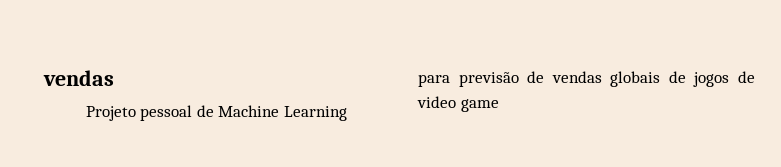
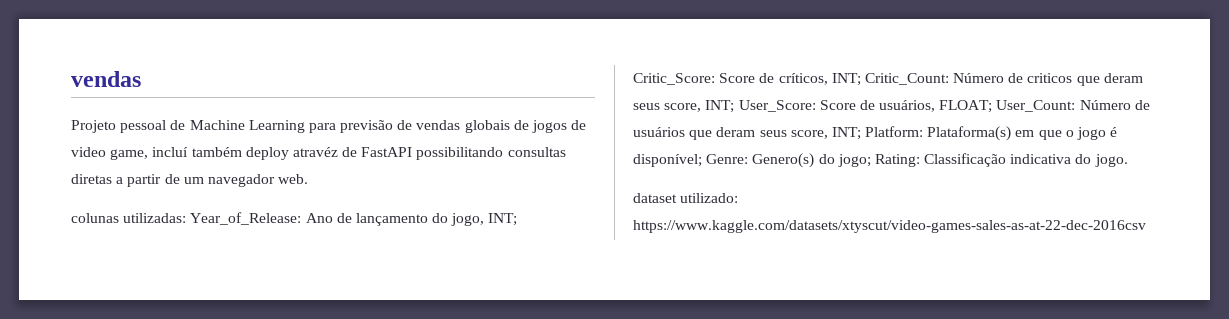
[460,99,499,112] game -> [110,147,566,160] [71,174,309,187] [71,212,518,226] [633,73,1143,86] [633,100,1150,113] [633,126,1118,141] [633,153,1128,168] [633,193,739,203] [633,220,1146,233] game, incluí também deploy atravéz de FastAPI possibilitando consultas diretas a partir de um navegador web. // colunas utilizadas: Year_of_Release: Ano de lançamento do jogo, INT; Critic_Score: Score de críticos, INT; Critic_Count: Número de criticos que deram seus score, INT; User_Score: Score de usuários, FLOAT; User_Count: Número de usuários que deram seus score, INT; Platform: Plataforma(s) em que o jogo é disponível; Genre: Genero(s) do jogo; Rating: Classificação indicativa do jogo. // dataset utilizado: https://www.kaggle.com/datasets/xtyscut/video-games-sales-as-at-22-dec-2016csv

